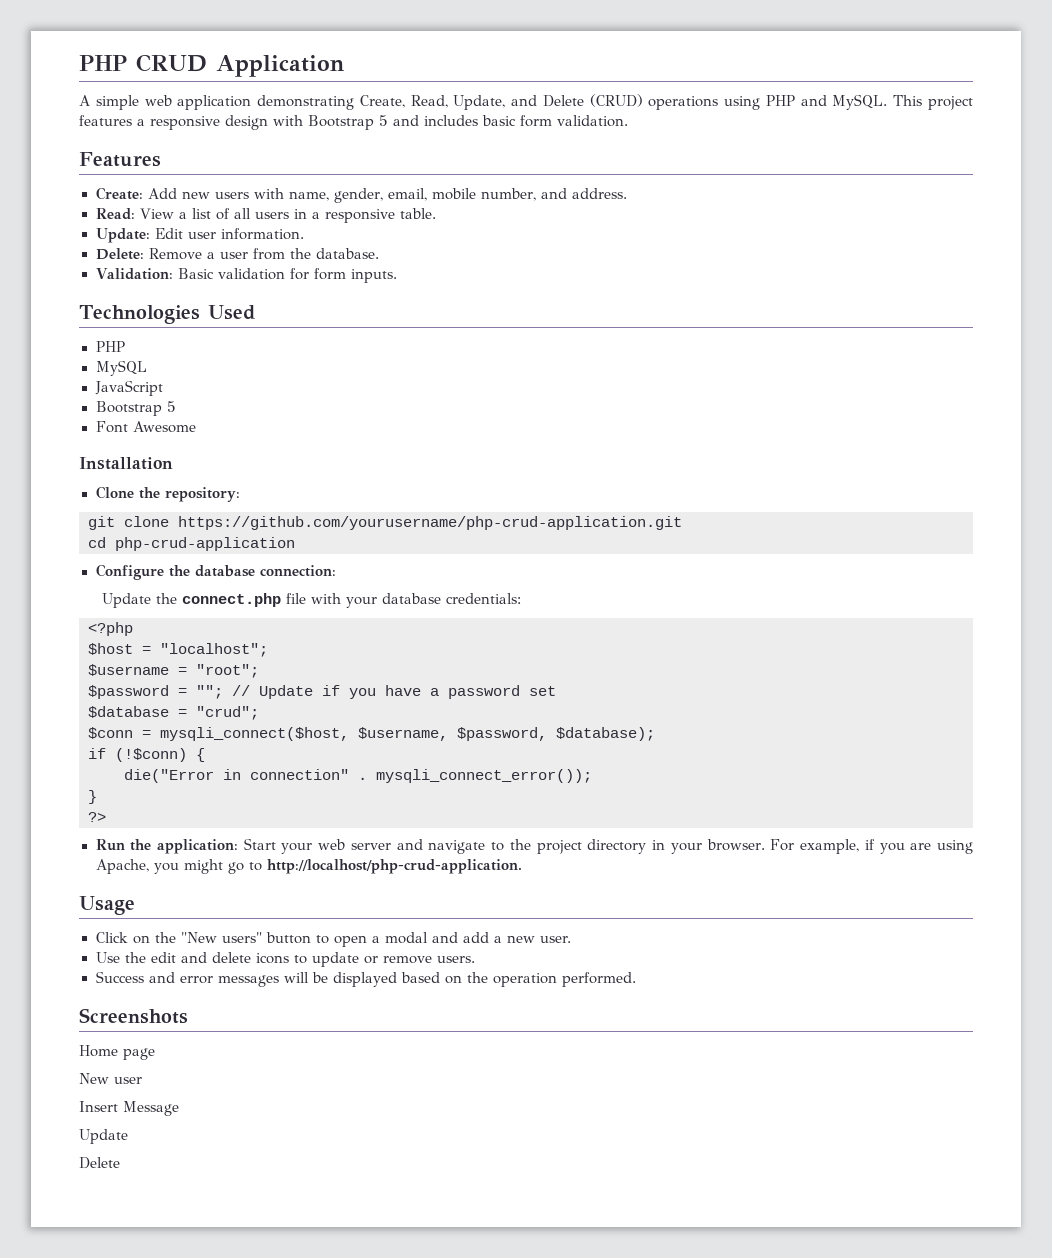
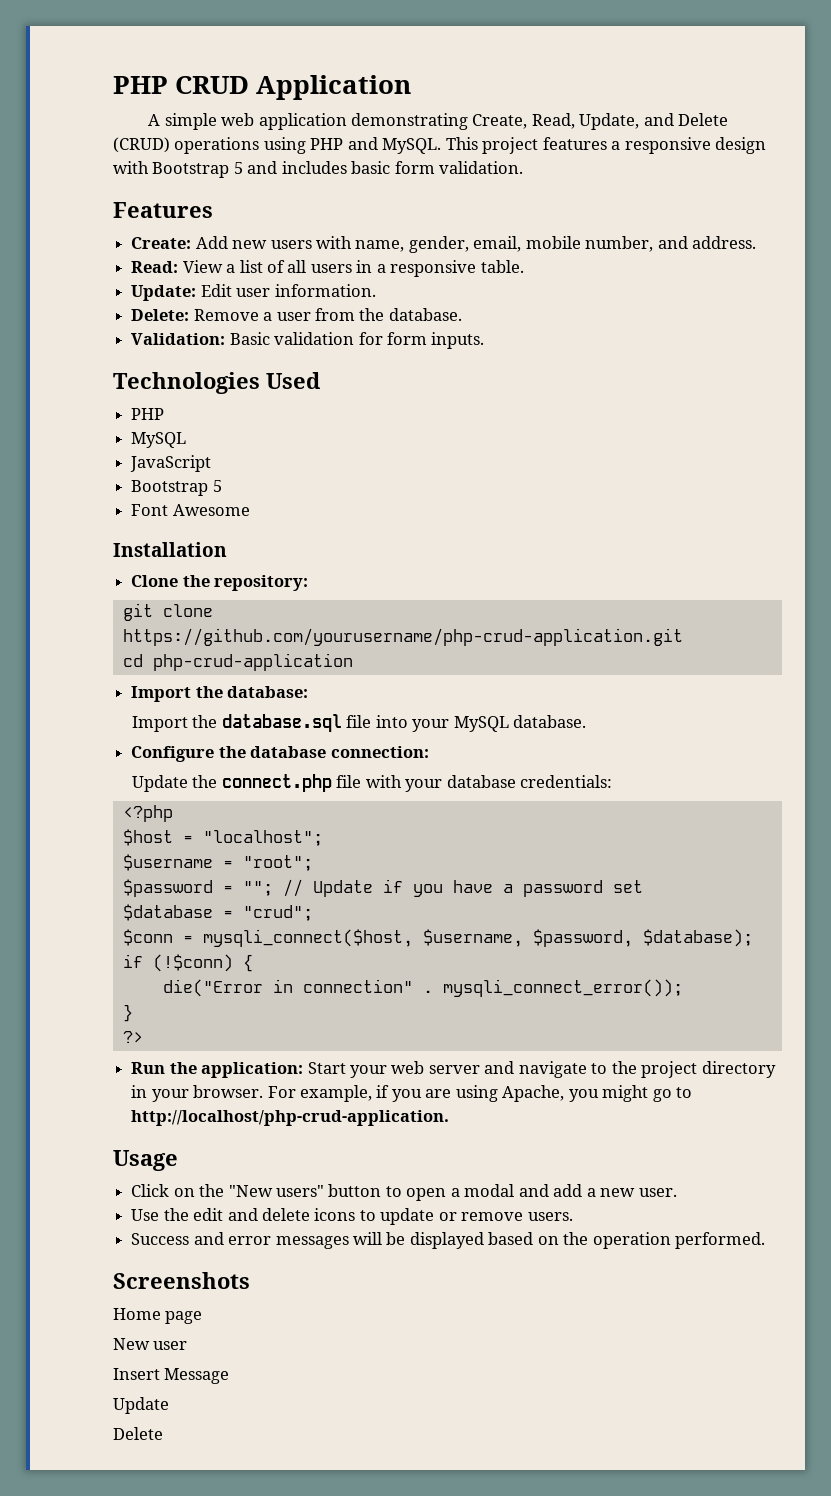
(295, 544) none -> [131,686,309,702] [131,714,587,732] // Import the database: // Import the database.sql file into your MySQL database.

